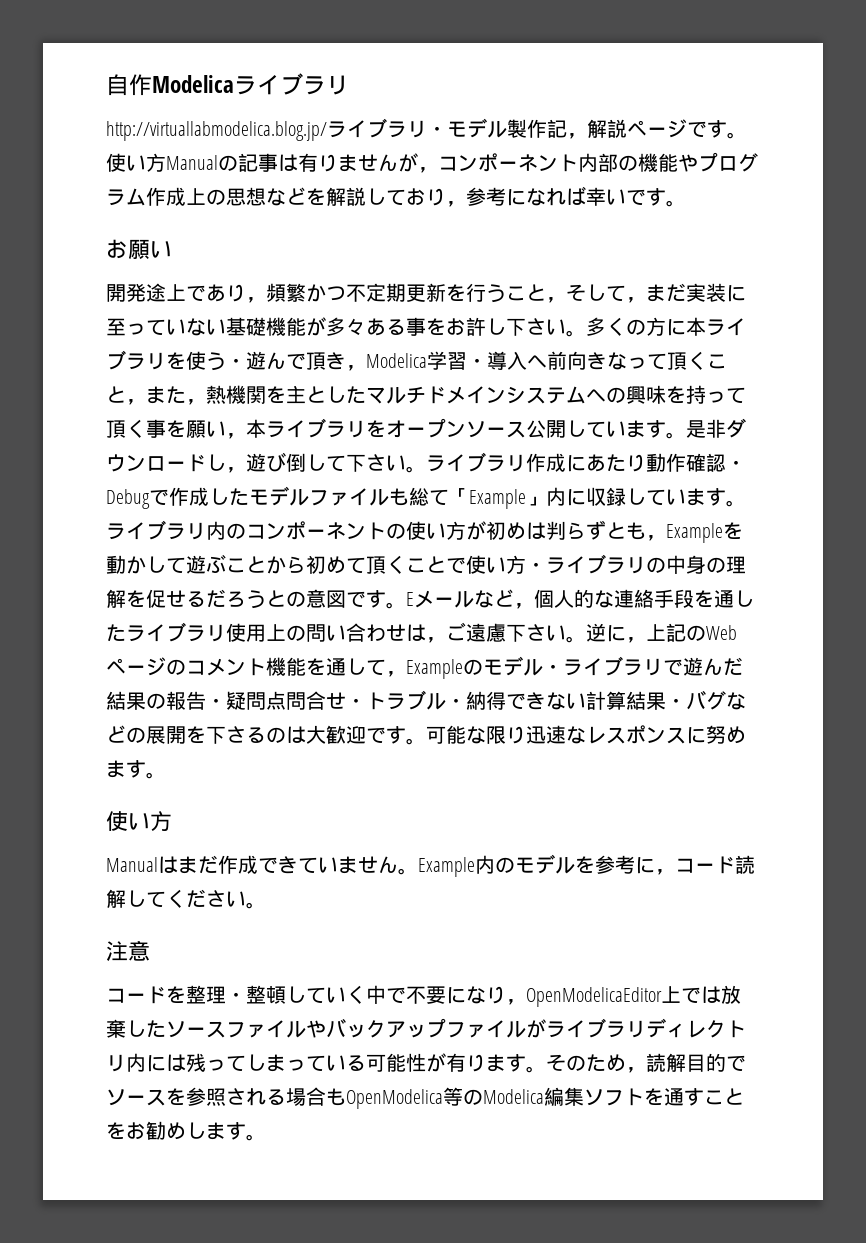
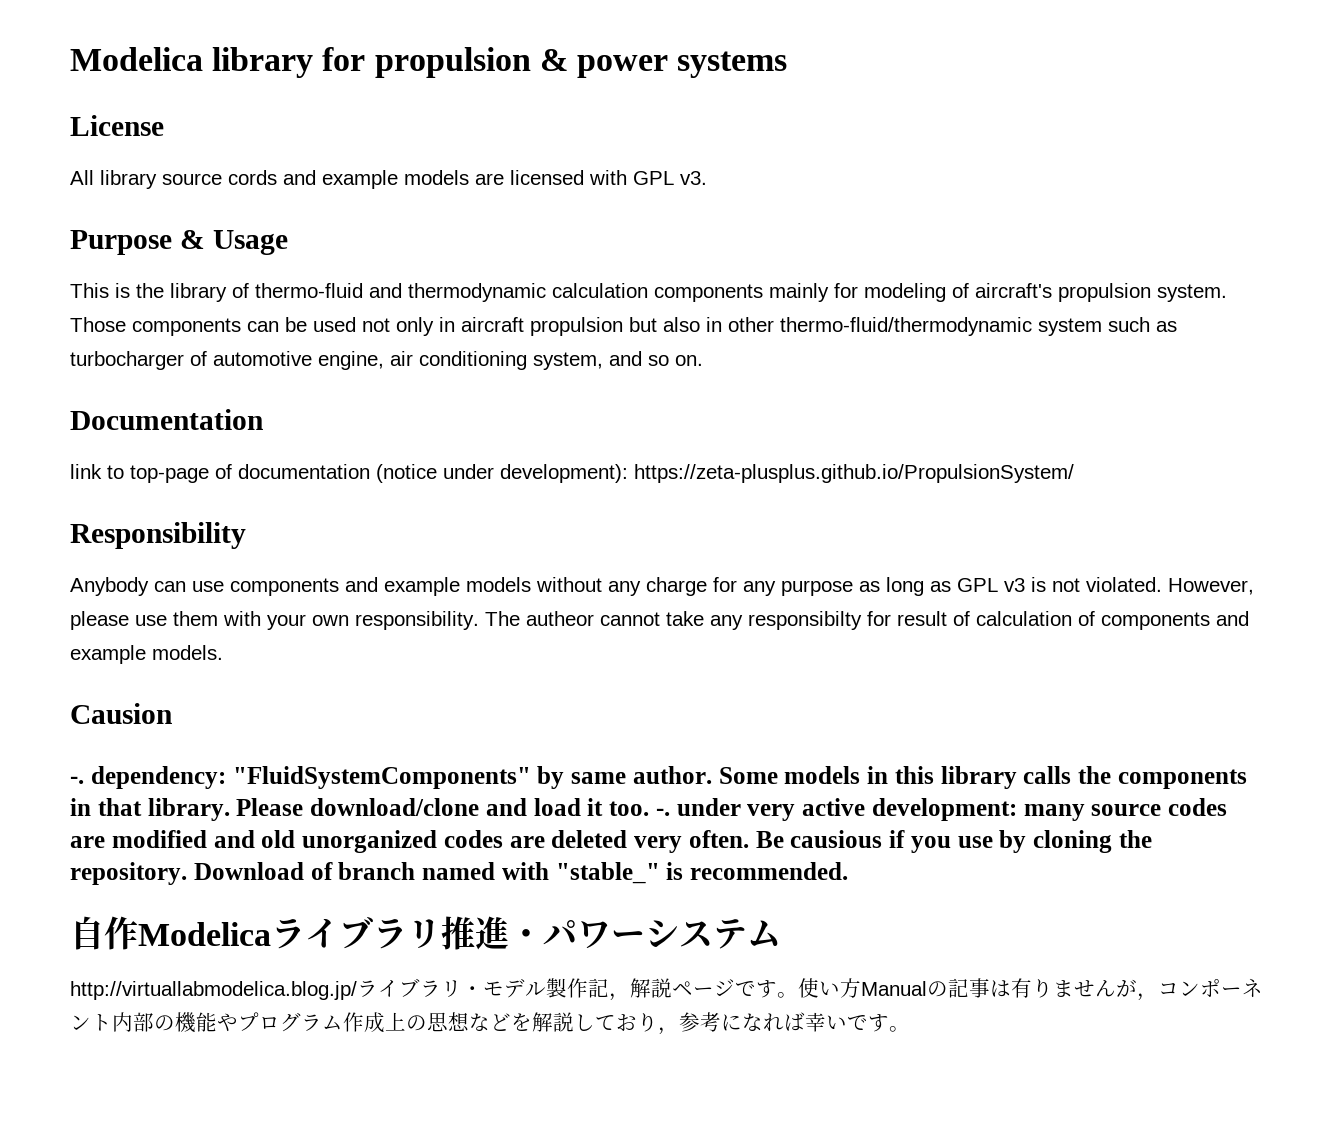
(106, 85) none -> [70,47,788,78] [70,115,164,136] [70,170,707,189] [70,230,288,255] [70,283,1227,302] [70,317,1177,336] [70,351,703,370] [70,409,263,430] [70,464,1074,483] [70,522,246,549] [70,577,1254,596] [70,611,1249,630] [70,645,223,664] [70,703,172,724] [70,766,1247,789] [70,798,1227,821] [70,830,1152,853] [70,862,848,885] Modelica library for propulsion & power systems // License // All library source cords and example models are licensed with GPL v3. // Purpose & Usage // This is the library of thermo-fluid and thermodynamic calculation components mainly for modeling of aircraft's propulsion system. Those components can be used not only in aircraft propulsion but also in other thermo-fluid/thermodynamic system such as turbocharger of automotive engine, air conditioning system, and so on. // Documentation // link to top-page of documentation (notice under development): https://zeta-plusplus.github.io/PropulsionSystem/ // Responsibility // Anybody can use components and example models without any charge for any purpose as long as GPL v3 is not violated. However, please use them with your own responsibility. The autheor cannot take any responsibilty for result of calculation of components and example models. // Causion // -. dependency: "FluidSystemComponents" by same author. Some models in this library calls the components in that library. Please download/clone and load it too. -. under very active development: many source codes are modified and old unorganized codes are deleted very often. Be causious if you use by cloning the repository. Download of branch named with "stable_" is recommended. //
(349, 85) none -> [441,916,781,950] 推進・パワーシステム
[106,239,172,259] [106,283,746,303] [106,317,746,337] [106,350,727,371] [106,385,746,405] [106,418,746,439] [106,452,746,473] [106,486,746,509] [106,520,743,543] [106,554,746,574] [106,589,754,609] [106,622,737,643] [106,656,743,679] [106,690,746,710] [106,725,746,745] [106,760,166,779] [106,811,172,831] [106,854,755,877] [106,889,266,909] [106,940,150,961] [106,985,741,1007] [106,1018,746,1038] [106,1053,746,1073] [106,1087,744,1109] [106,1121,266,1141] // お願い // 開発途上であり，頻繁かつ不定期更新を行うこと，そして，まだ実装に至っていない基礎機能が多々ある事をお許し下さい。多くの方に本ライブラリを使う・遊んで頂き，Modelica学習・導入へ前向きなって頂くこと，また，熱機関を主としたマルチドメインシステムへの興味を持って頂く事を願い，本ライブラリをオープンソース公開しています。是非ダウンロードし，遊び倒して下さい。ライブラリ作成にあたり動作確認・Debugで作成したモデルファイルも総て「Example」内に収録しています。ライブラリ内のコンポーネントの使い方が初めは判らずとも，Exampleを動かして遊ぶことから初めて頂くことで使い方・ライブラリの中身の理解を促せるだろうとの意図です。Eメールなど，個人的な連絡手段を通したライブラリ使用上の問い合わせは，ご遠慮下さい。逆に，上記のWebページのコメント機能を通して，Exampleのモデル・ライブラリで遊んだ結果の報告・疑問点問合せ・トラブル・納得できない計算結果・バグなどの展開を下さるのは大歓迎です。可能な限り迅速なレスポンスに努めます。 // 使い方 // Manualはまだ作成できていません。Example内のモデルを参考に，コード読解してください。 // 注意 // コードを整理・整頓していく中で不要になり，OpenModelicaEditor上では放棄したソースファイルやバックアップファイルがライブラリディレクトリ内には残ってしまっている可能性が有ります。そのため，読解目的でソースを参照される場合もOpenModelica等のModelica編集ソフトを通すことをお勧めします。 -> (910, 1029) none

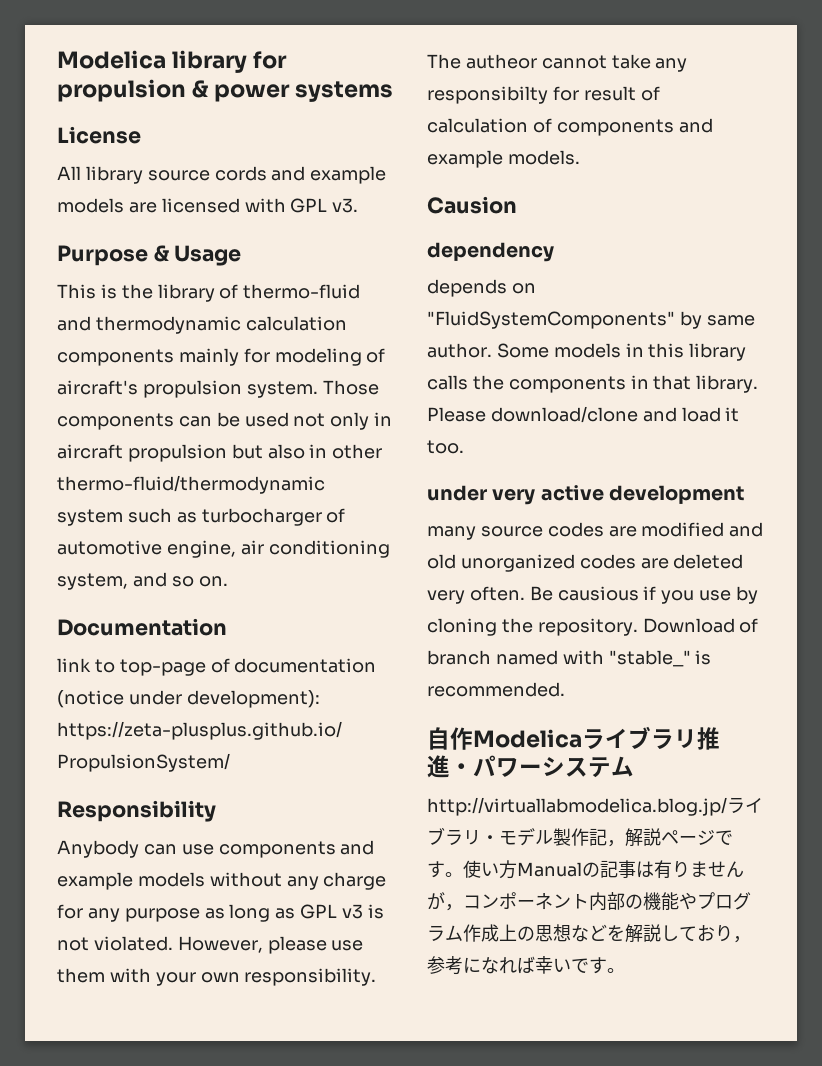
[70,766,226,789] -. dependency: -> [427,242,554,262] [427,279,536,297] dependency // depends on
[655,808,670,816] -. -> (464, 447) //
[871,798,1017,821] development: -> [608,485,744,504] development //

